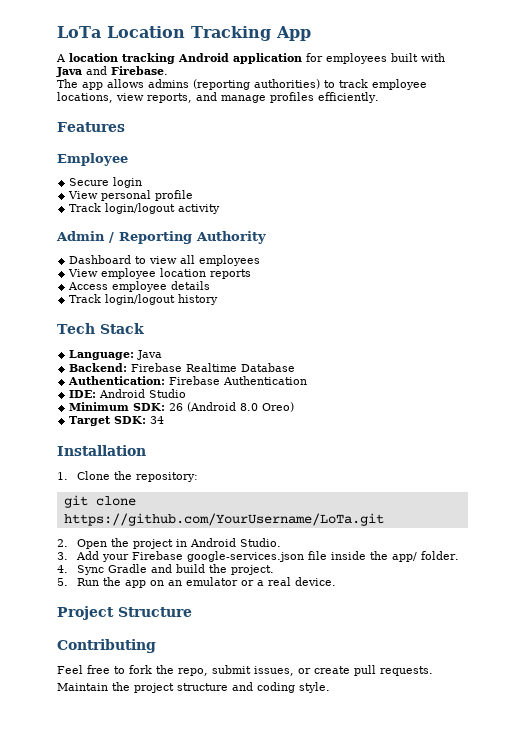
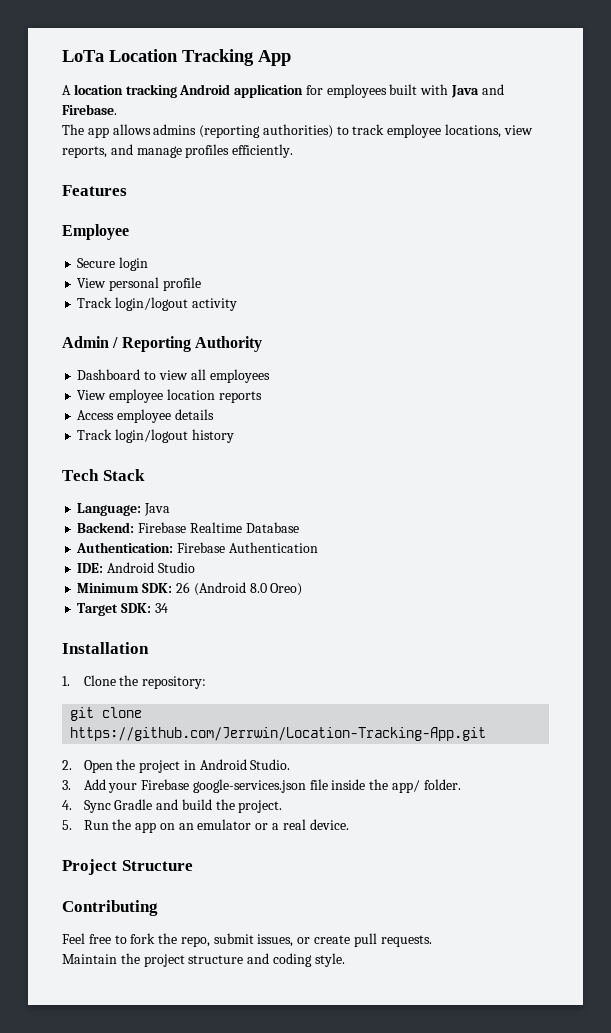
[63,513,384,526] https://github.com/YourUsername/LoTa.git -> [70,727,487,741] https://github.com/Jerrwin/Location-Tracking-App.git

